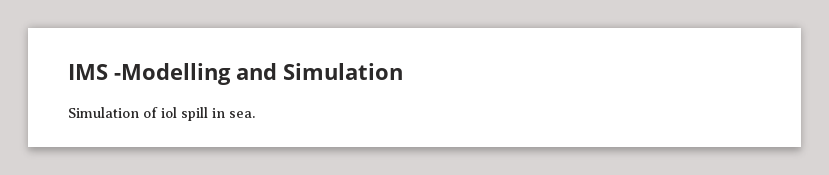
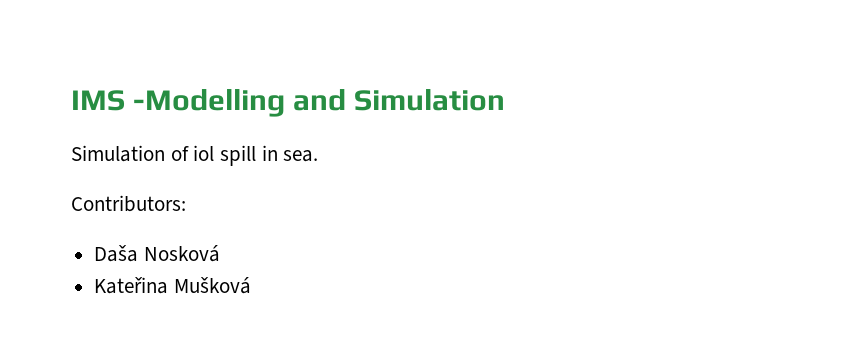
(255, 114) none -> [71,195,186,212] [94,245,220,262] [94,277,251,294] // Contributors: // Daša Nosková // Kateřina Mušková

